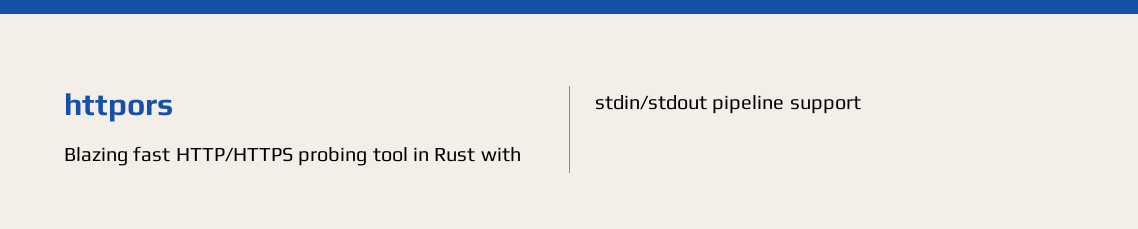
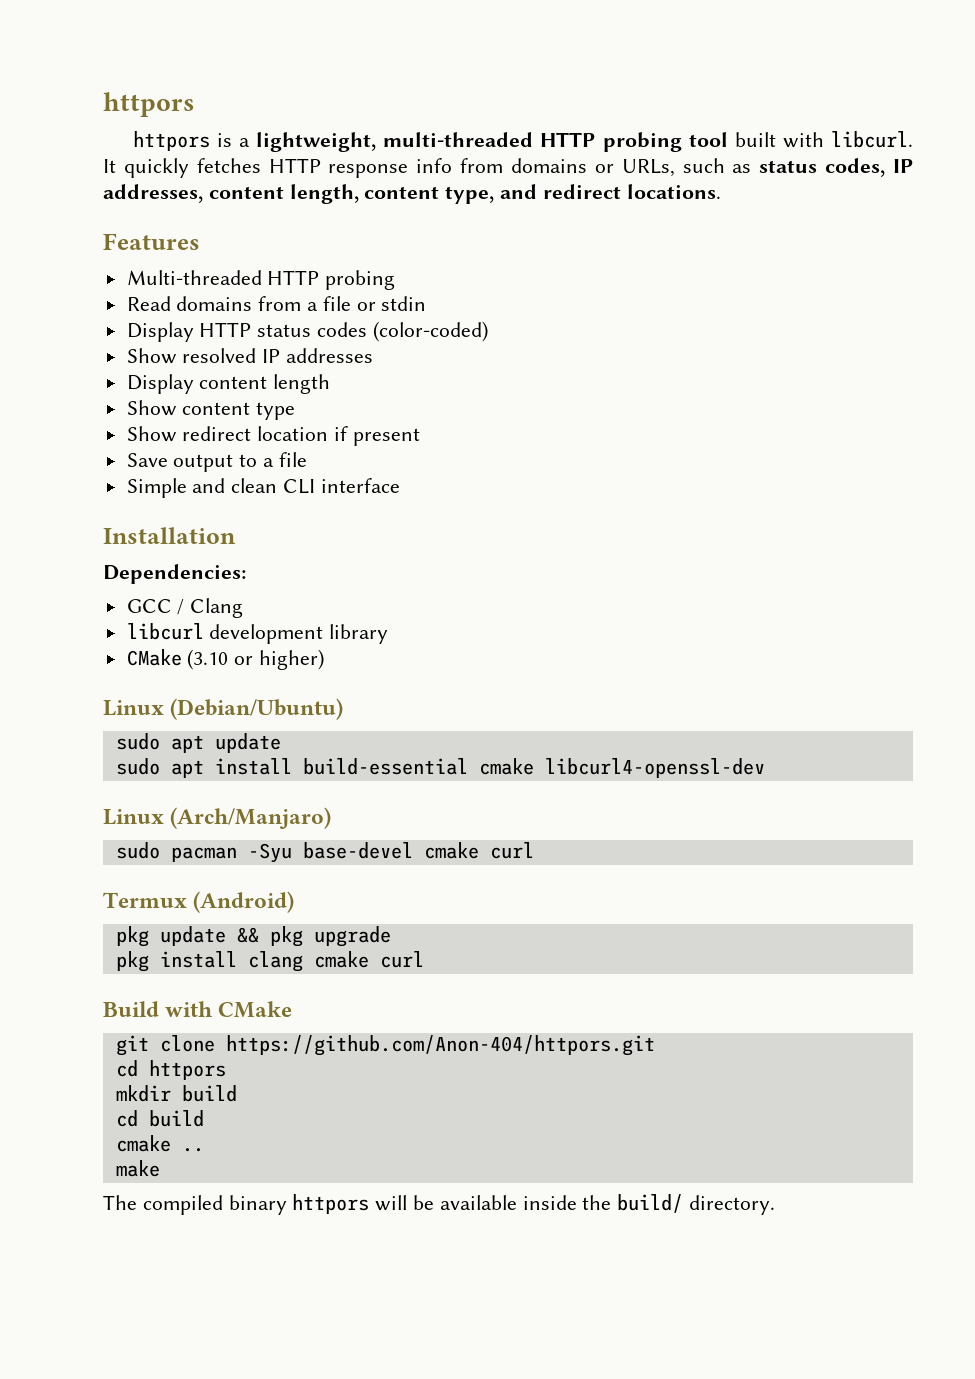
[64,93,173,122] [64,146,521,166] [595,95,861,114] httpors // Blazing fast HTTP/HTTPS probing tool in Rust with stdin/stdout pipeline support -> [103,92,195,117] [132,131,913,152] [103,158,914,178] [103,184,721,204] [103,233,200,250] [126,270,396,290] [126,296,427,311] [126,321,488,342] [126,348,374,364] [126,374,331,394] [126,400,296,420] [126,426,420,446] [126,452,307,472] [126,478,400,498] [103,527,236,544] [103,564,246,584] [126,598,244,618] [126,623,389,644] [126,649,325,670] [103,698,344,720] [115,733,281,753] [115,758,765,778] [103,807,332,829] [115,842,534,863] [103,891,295,913] [115,926,391,947] [115,951,424,972] [103,1001,293,1018] [115,1035,655,1056] [115,1060,226,1080] [115,1085,237,1102] [115,1110,204,1127] [115,1135,204,1152] [115,1160,160,1177] [103,1194,776,1215] httpors // httpors is a lightweight, multi-threaded HTTP probing tool built with libcurl. It quickly fetches HTTP response info from domains or URLs, such as status codes, IP addresses, content length, content type, and redirect locations. // Features // Multi-threaded HTTP probing // Read domains from a file or stdin // Display HTTP status codes (color-coded) // Show resolved IP addresses // Display content length // Show content type // Show redirect location if present // Save output to a file // Simple and clean CLI interface // Installation // Dependencies: // GCC / Clang // libcurl development library // CMake (3.10 or higher) // Linux (Debian/Ubuntu) // sudo apt update // sudo apt install build-essential cmake libcurl4-openssl-dev // Linux (Arch/Manjaro) // sudo pacman -Syu base-devel cmake curl // Termux (Android) // pkg update && pkg upgrade // pkg install clang cmake curl // Build with CMake // git clone https://github.com/Anon-404/httpors.git // cd httpors // mkdir build // cd build // cmake .. // make // The compiled binary httpors will be available inside the build/ directory.

